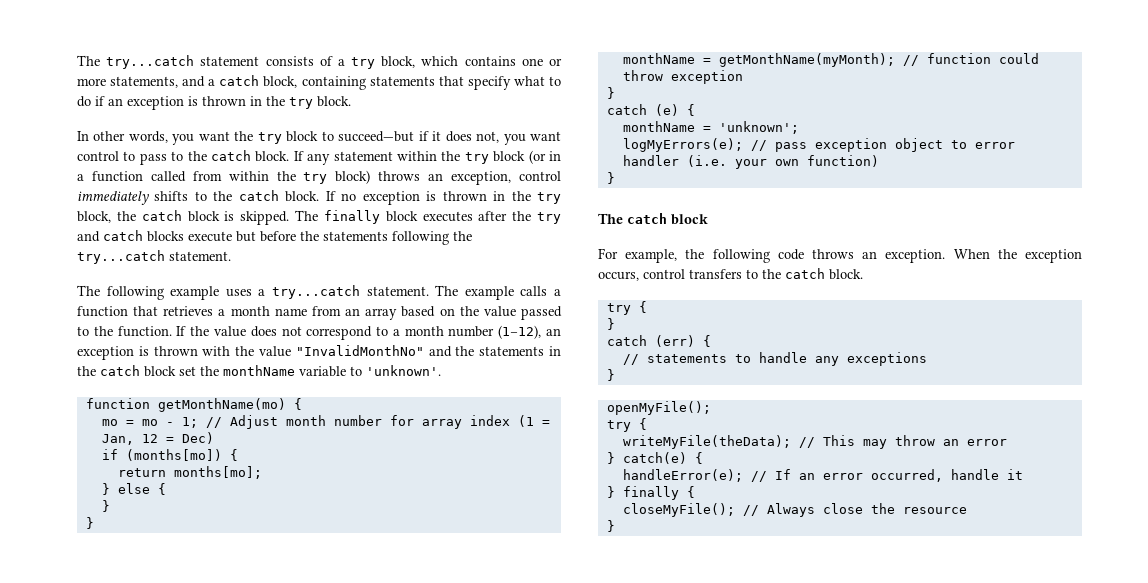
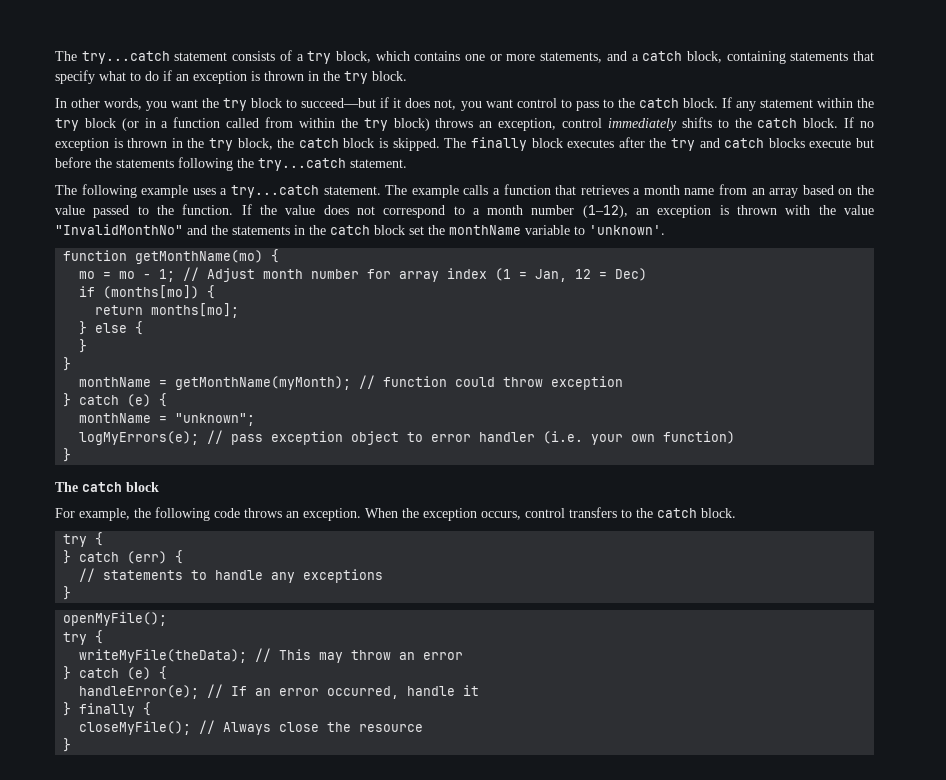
(615, 93) // -> (72, 400) none
[718,121,799,134] 'unknown'; -> [175,413,256,426] "unknown";
(615, 324) // -> (72, 557) none
[622,452,687,464] catch(e) -> [79,667,152,680] catch (e)

